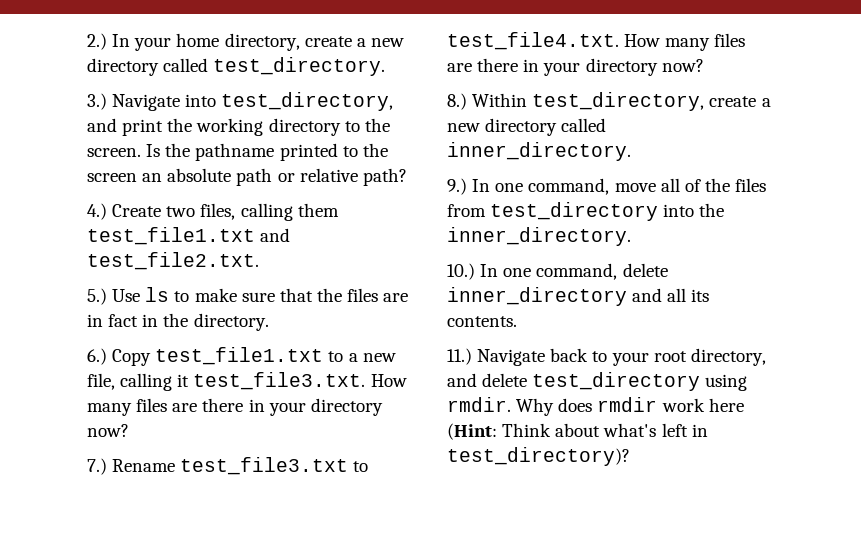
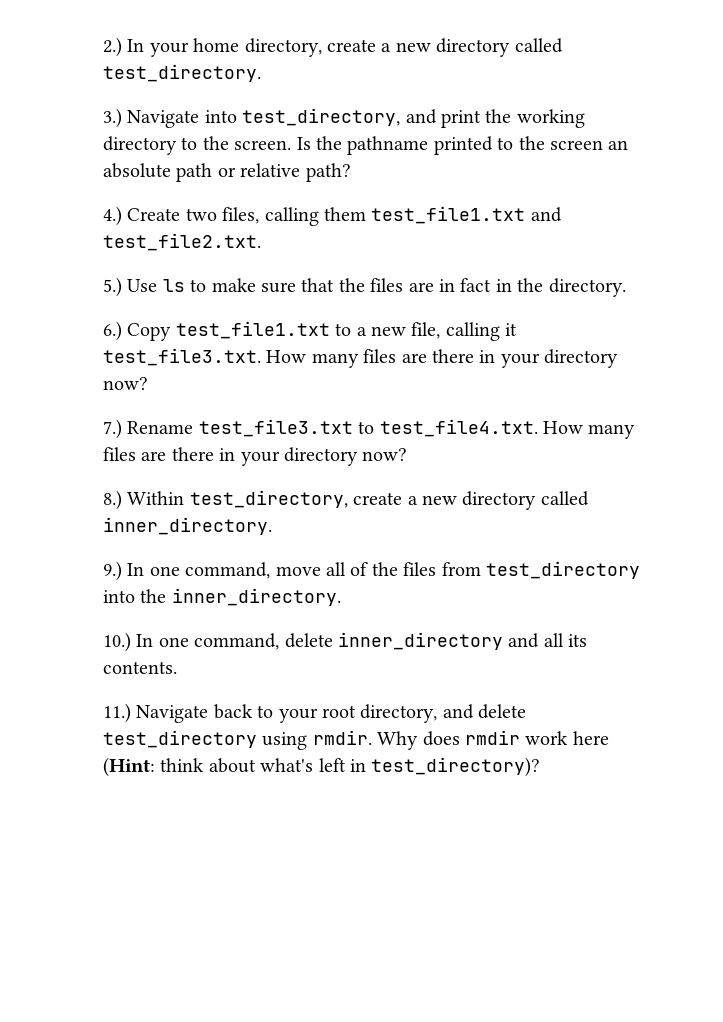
[502,423,552,437] Think -> [160,758,205,772] think

